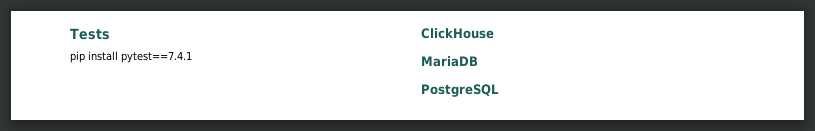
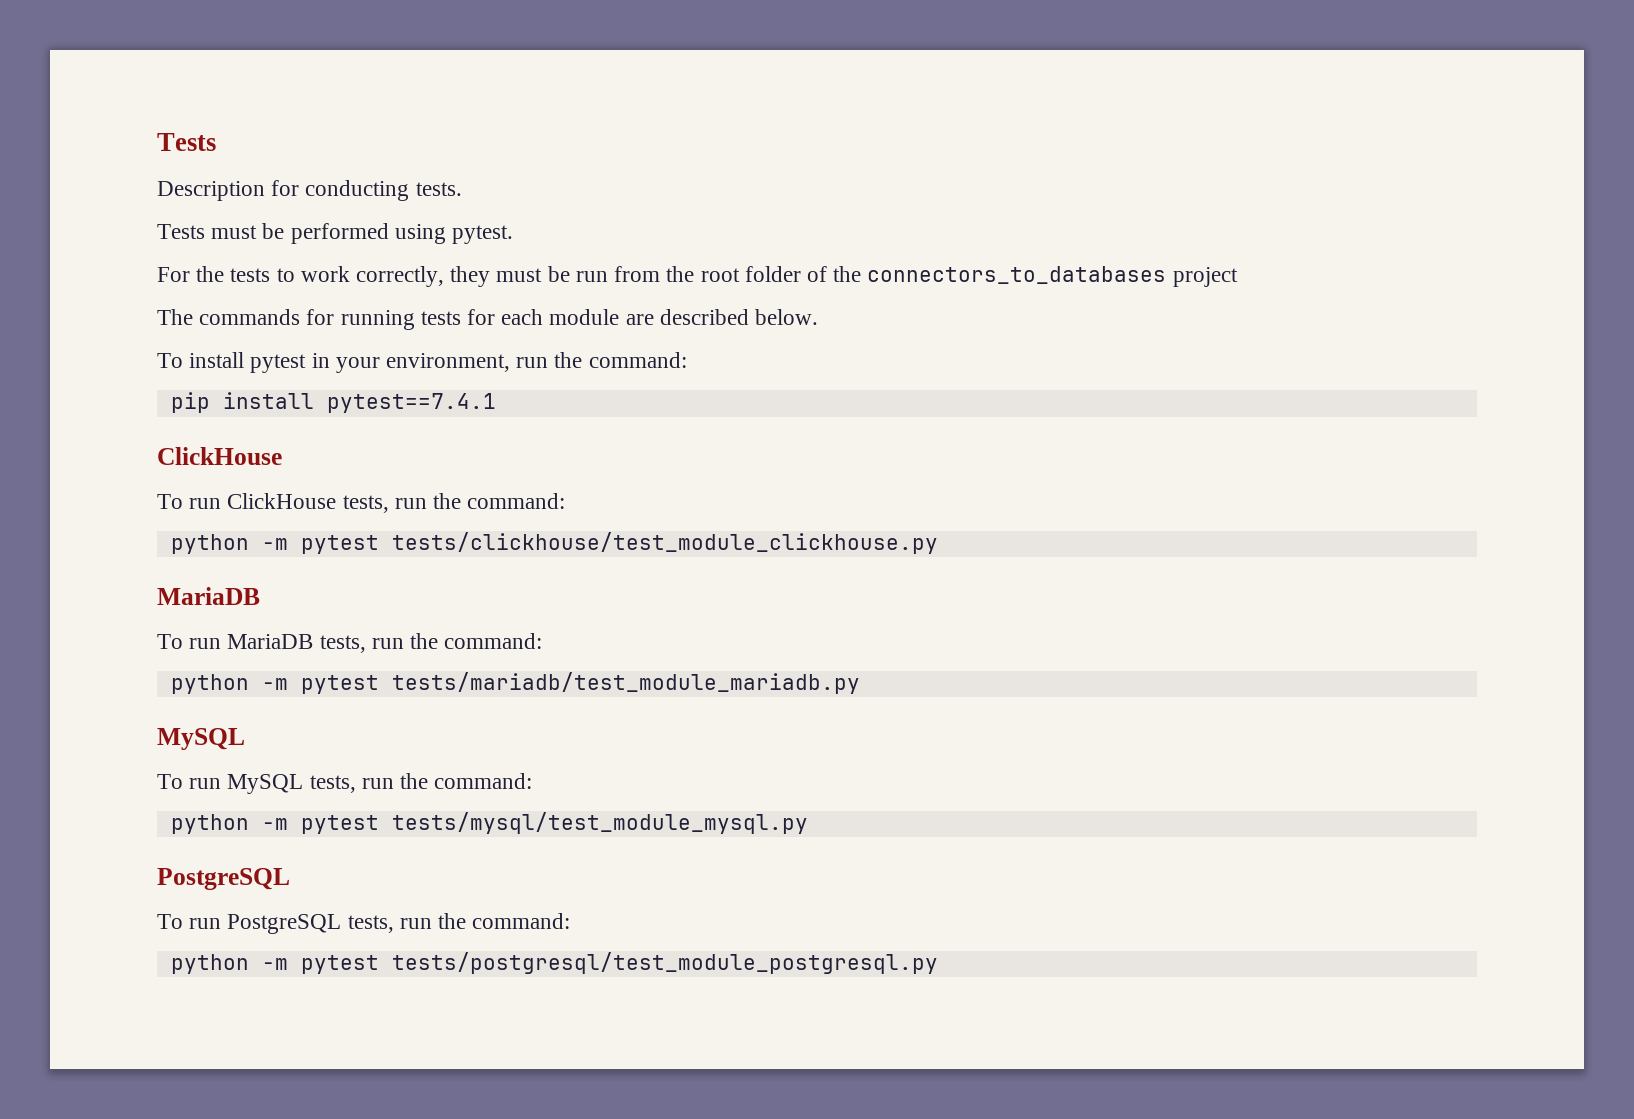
[70,51,192,63] [421,28,494,39] [421,56,478,67] [421,84,499,97] pip install pytest==7.4.1 // ClickHouse // MariaDB // PostgreSQL -> [157,180,462,201] [157,223,514,244] [157,266,1238,287] [157,309,819,330] [157,352,687,373] [170,392,496,413] [157,447,282,465] [157,493,566,513] [170,532,938,554] [157,587,260,605] [157,633,543,653] [170,672,860,694] [157,728,245,750] [157,773,533,794] [170,812,808,834] [157,868,290,890] [157,913,571,934] [170,952,938,974] Description for conducting tests. // Tests must be performed using pytest. // For the tests to work correctly, they must be run from the root folder of the connectors_to_databases project // The commands for running tests for each module are described below. // To install pytest in your environment, run the command: // pip install pytest==7.4.1 // ClickHouse // To run ClickHouse tests, run the command: // python -m pytest tests/clickhouse/test_module_clickhouse.py // MariaDB // To run MariaDB tests, run the command: // python -m pytest tests/mariadb/test_module_mariadb.py // MySQL // To run MySQL tests, run the command: // python -m pytest tests/mysql/test_module_mysql.py // PostgreSQL // To run PostgreSQL tests, run the command: // python -m pytest tests/postgresql/test_module_postgresql.py

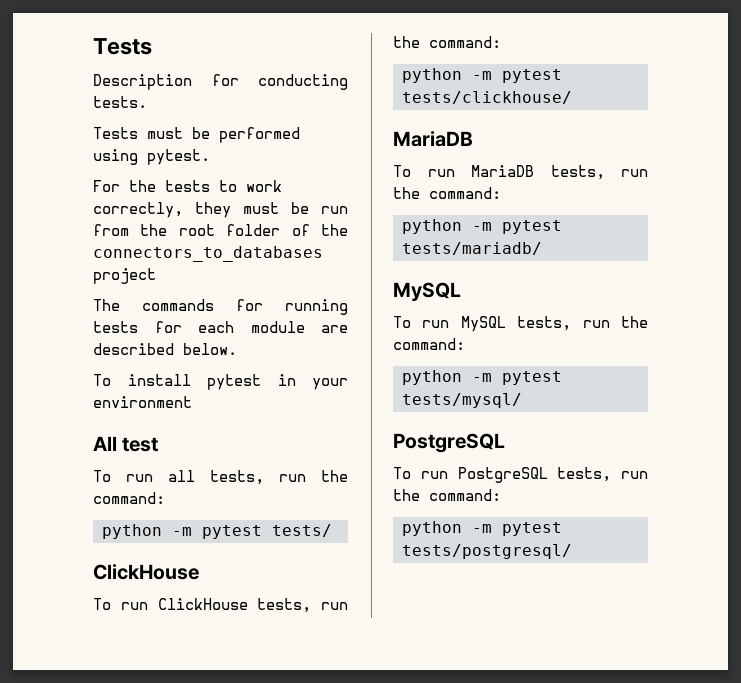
[386,352,687,372] [170,392,496,413] environment, run the command: // pip install pytest==7.4.1 -> [93,396,192,408] [93,436,159,452] [93,470,348,485] [93,492,165,504] [102,524,332,539] environment // All test // To run all tests, run the command: // python -m pytest tests/
[391,532,938,554] tests/clickhouse/test_module_clickhouse.py -> [402,91,572,104] tests/clickhouse/
[391,672,860,694] tests/mariadb/test_module_mariadb.py -> [402,242,542,255] tests/mariadb/
[391,812,808,834] tests/mysql/test_module_mysql.py -> [402,393,522,408] tests/mysql/
[391,952,938,974] tests/postgresql/test_module_postgresql.py -> [402,544,572,559] tests/postgresql/

